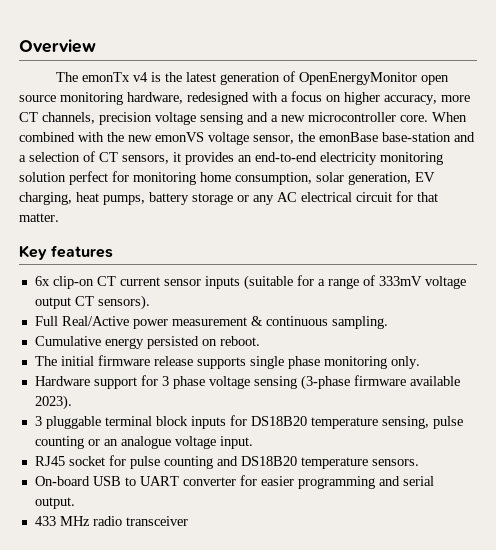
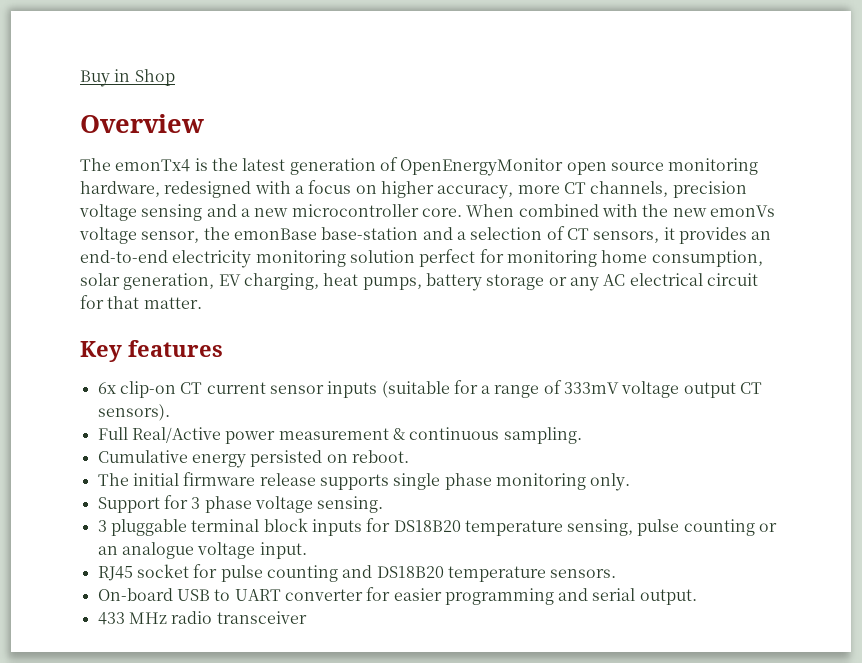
(19, 46) none -> [80,69,175,87] Buy in Shop //
[81,72,148,82] emonTx v4 -> [115,159,191,172] emonTx4
[155,132,204,142] emonVS -> [709,205,775,217] emonVs
[34,376,137,389] Hardware support -> [97,497,160,513] Support
[253,375,460,390] [34,395,72,410] sensing (3-phase firmware available 2023). -> [317,496,384,513] sensing.

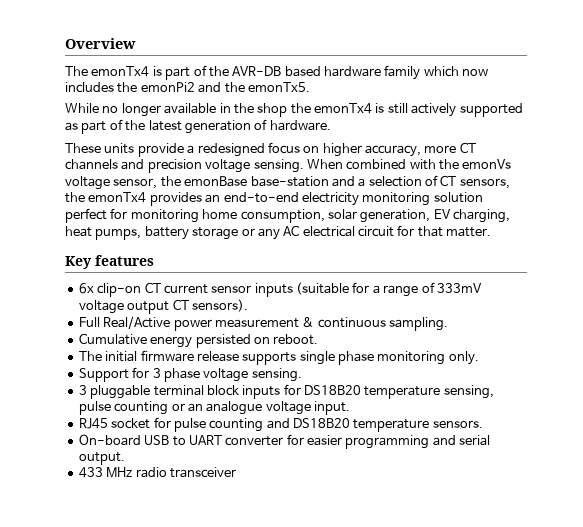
[80,69,175,87] Buy in Shop // -> (65, 43) none
[211,157,759,176] [80,181,304,198] the latest generation of OpenEnergyMonitor open source monitoring hardware, redesigned with a -> [165,65,489,80] [65,82,310,93] [65,103,523,117] [65,119,331,134] [65,143,265,157] part of the AVR-DB based hardware family which now includes the emonPi2 and the emonTx5. // While no longer available in the shop the emonTx4 is still actively supported as part of the latest generation of hardware. // These units provide a redesigned
[590,181,747,198] [79,204,462,221] channels, precision voltage sensing and a new microcontroller core. -> [65,159,304,173] channels and precision voltage sensing.
[672,208,707,217] new -> (459, 164) none
[663,227,675,240] it -> [65,192,147,203] the emonTx4

